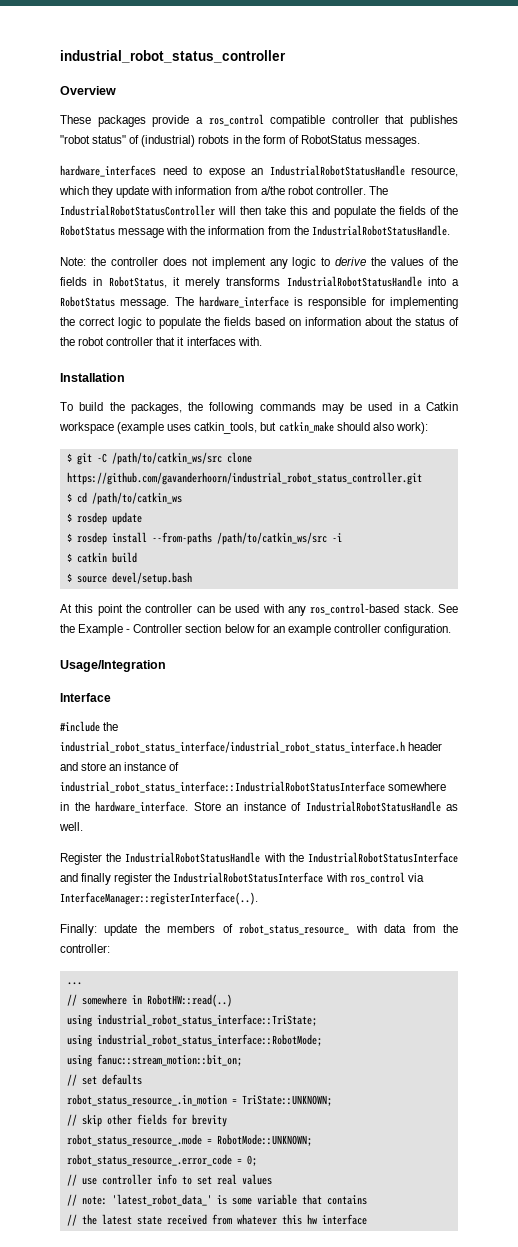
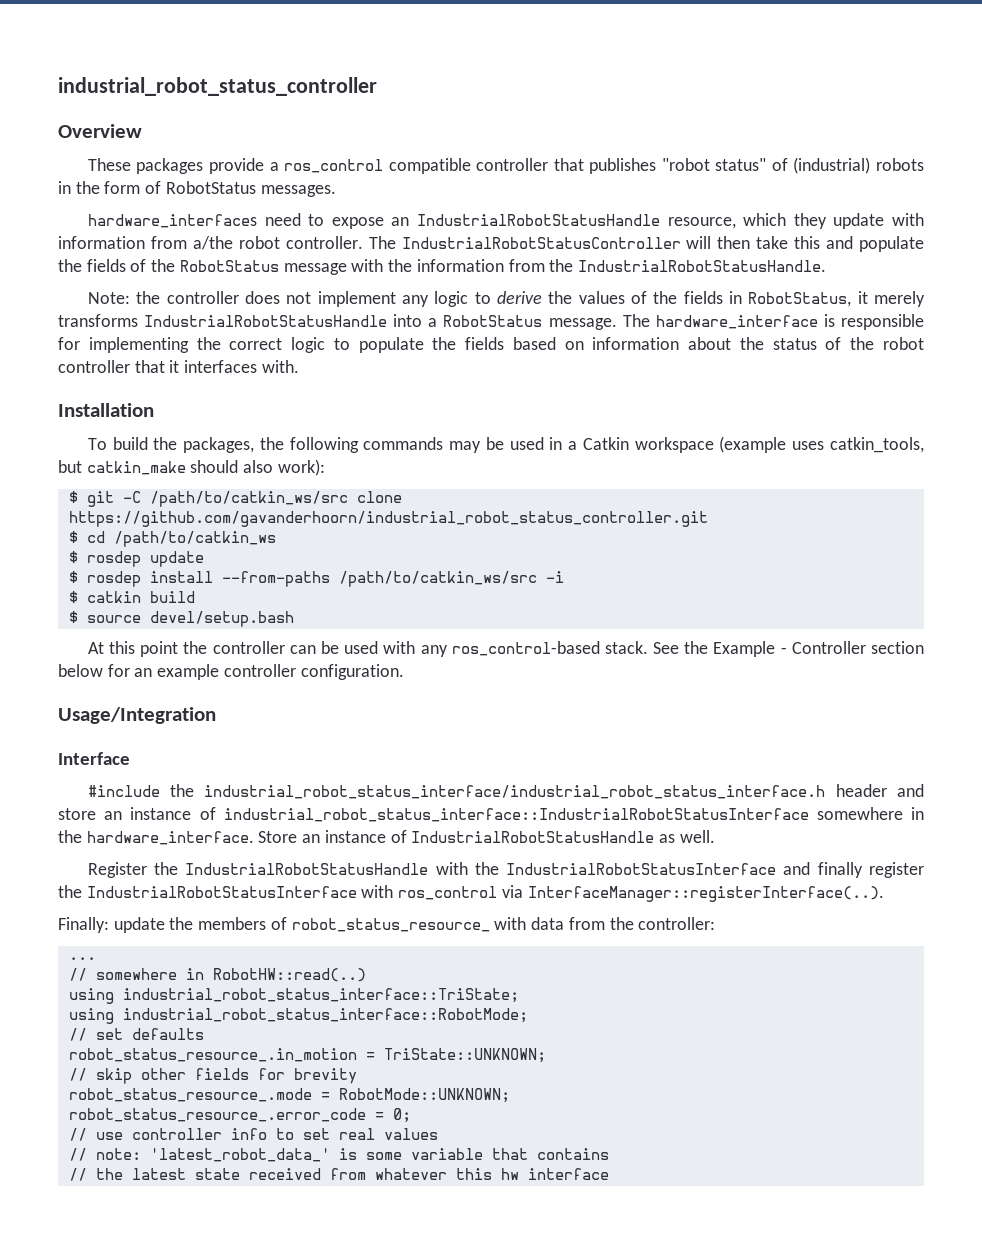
[66,1054,242,1067] // using fanuc::stream_motion::bit_on; -> (528, 1015) none

